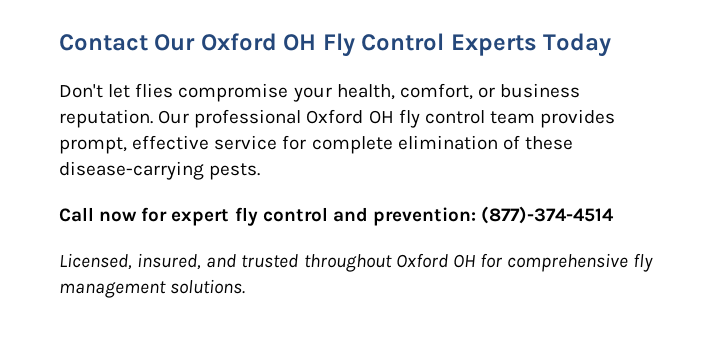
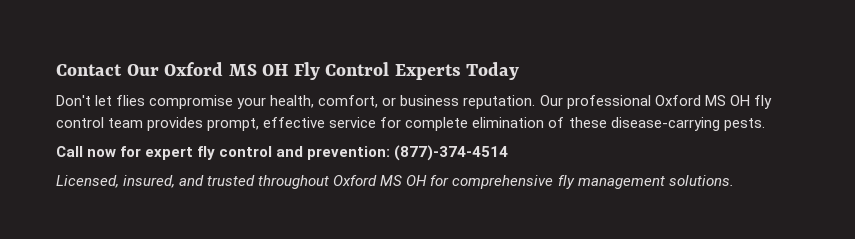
(277, 42) none -> [228,64,257,76] MS
(364, 116) none -> [704,95,726,106] MS
(448, 260) none -> [380,175,403,186] MS

